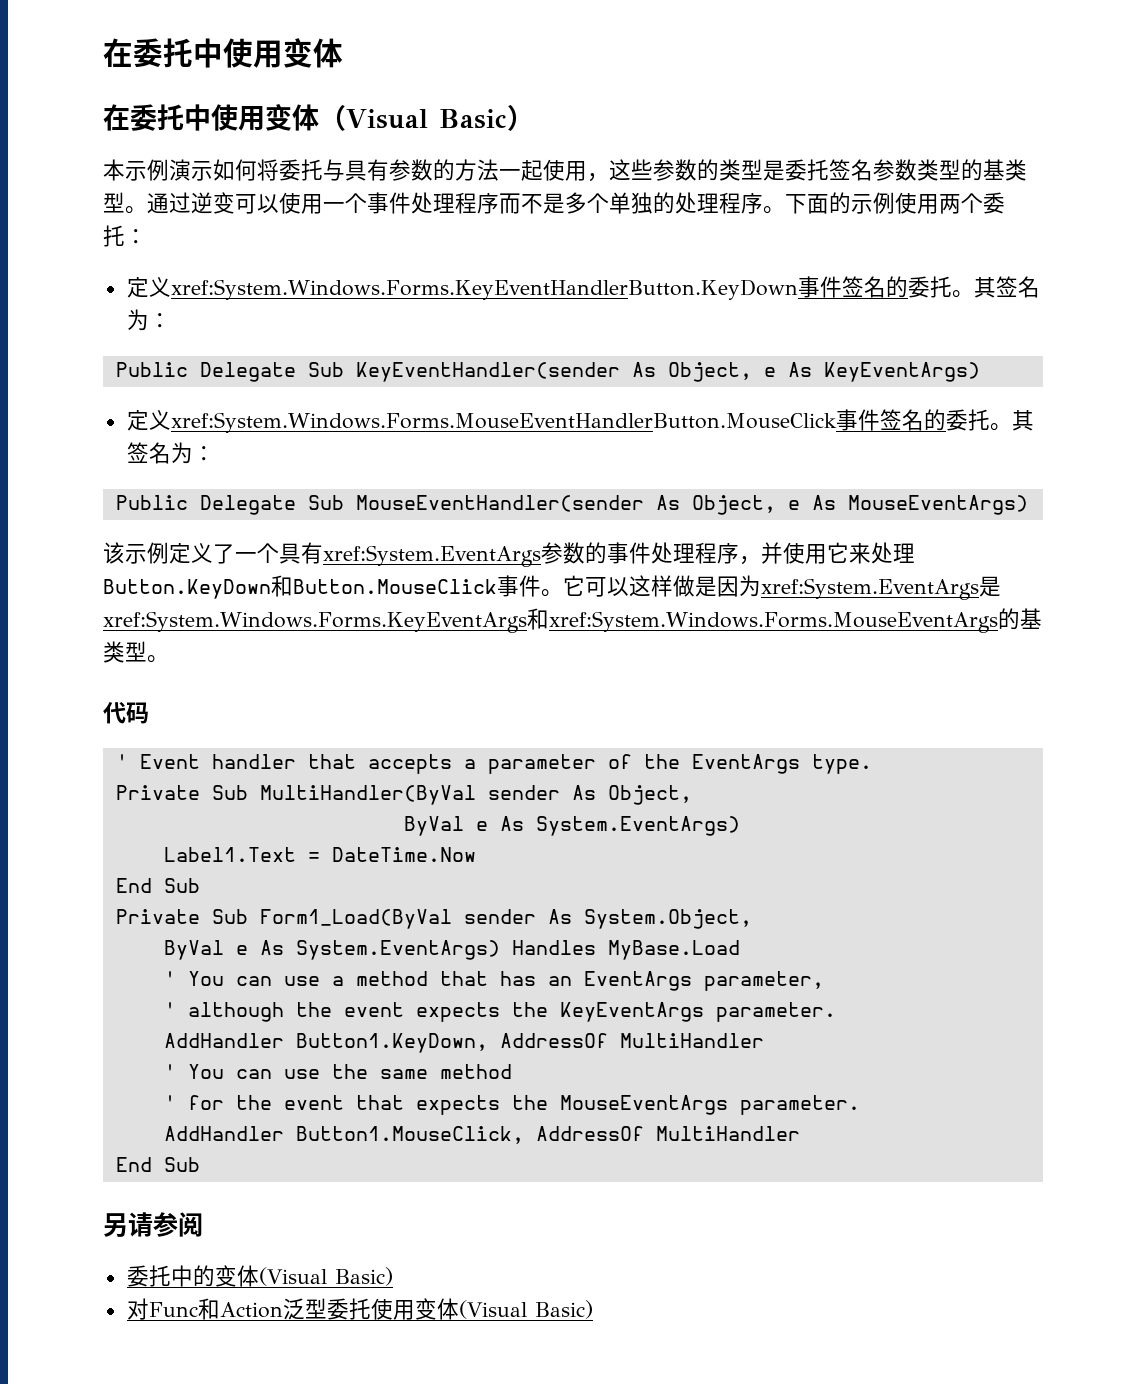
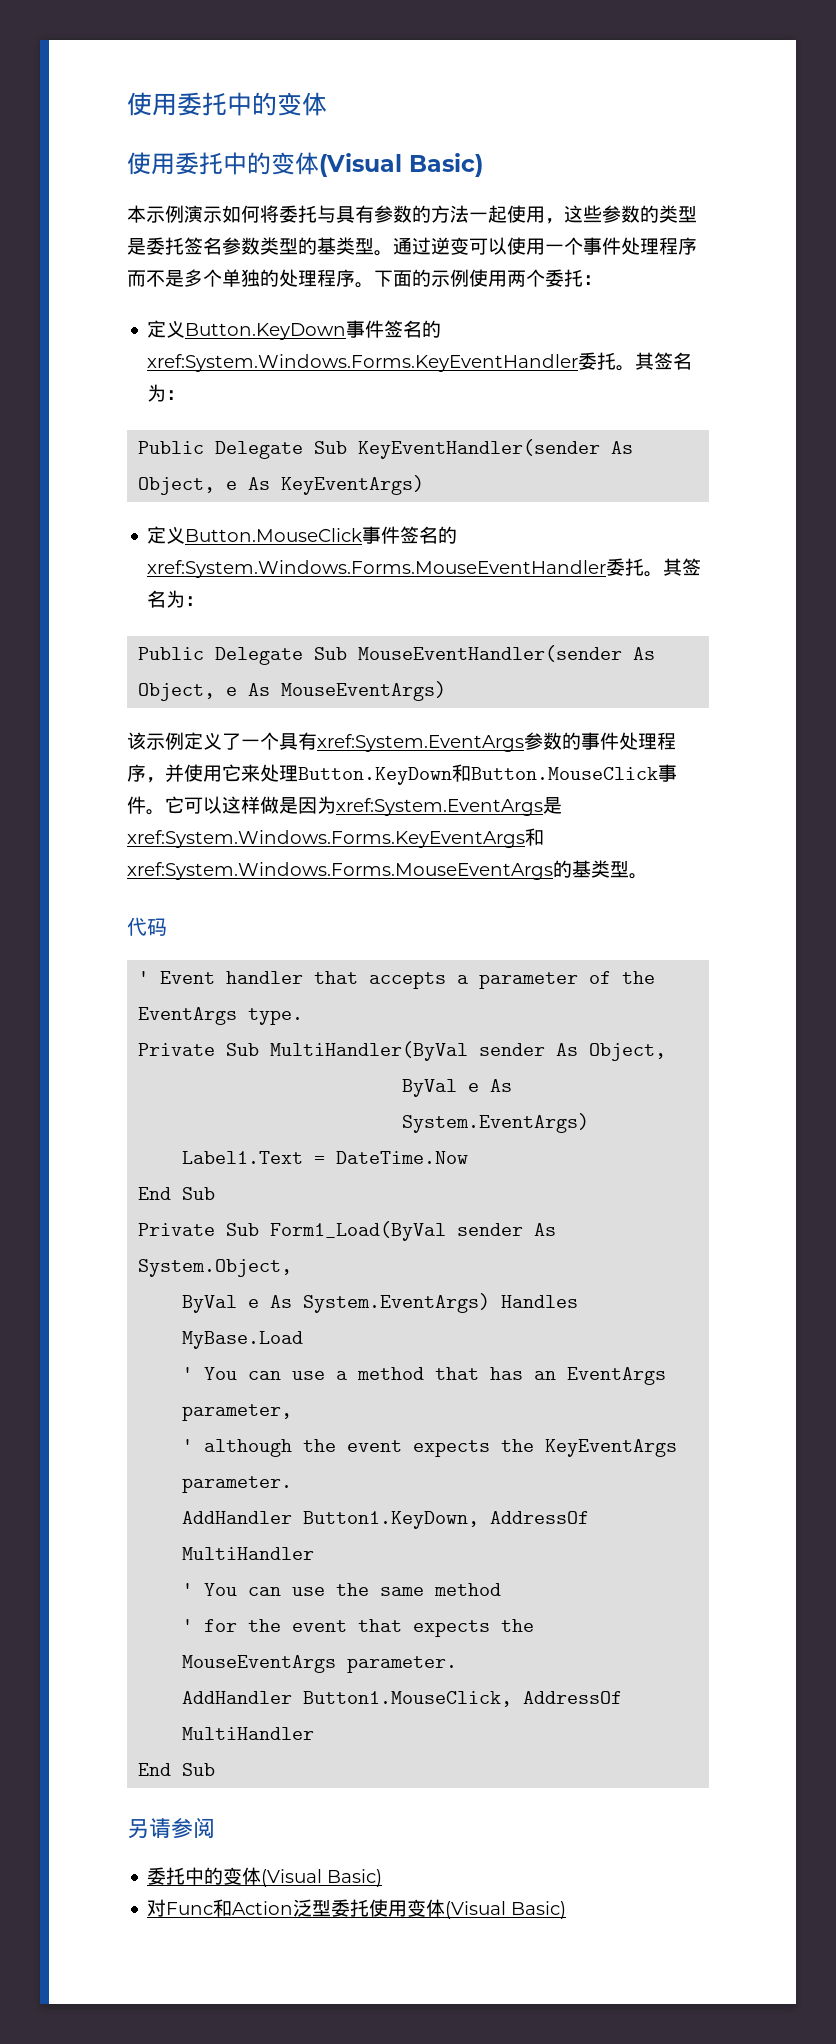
[103,38,343,68] [103,104,534,131] 在委托中使用变体 // 在委托中使用变体（Visual Basic） -> [127,92,327,116] [127,152,483,177] 使用委托中的变体 // 使用委托中的变体(Visual Basic)
[170,276,908,300] xref:System.Windows.Forms.KeyEventHandlerButton.KeyDown事件签名的 -> [185,320,442,340] [147,354,579,372] Button.KeyDown事件签名的xref:System.Windows.Forms.KeyEventHandler
[170,409,946,433] xref:System.Windows.Forms.MouseEventHandlerButton.MouseClick事件签名的 -> [185,526,458,544] [147,560,607,578] Button.MouseClick事件签名的xref:System.Windows.Forms.MouseEventHandler

